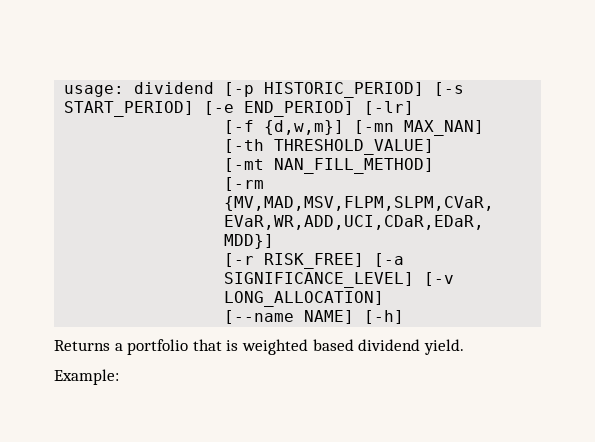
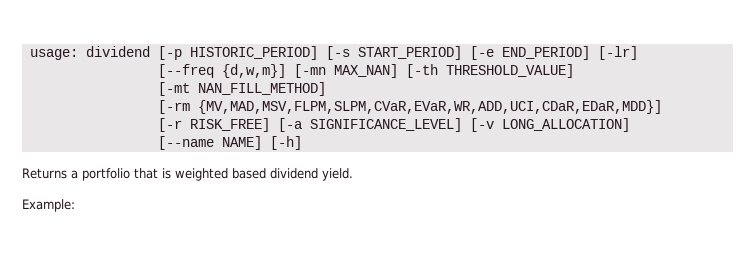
[224,120,255,134] [-f -> [157,64,214,78] [--freq

